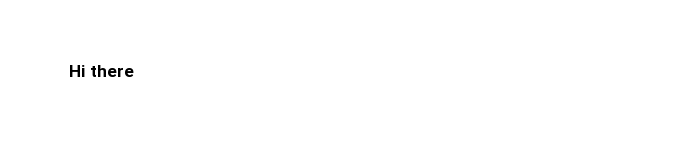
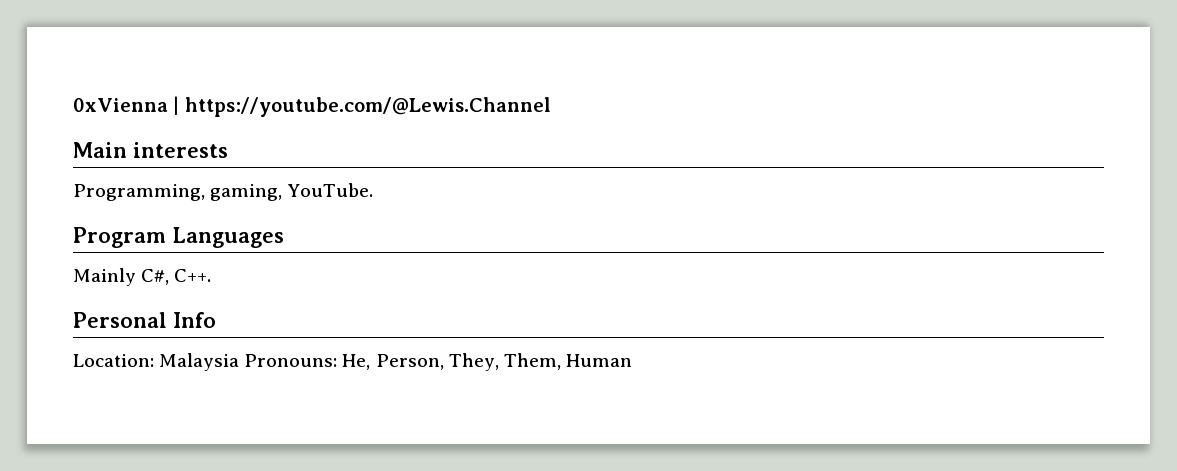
[69,65,134,77] Hi there -> [73,96,551,117] [73,142,228,158] [73,183,374,201] [73,227,284,248] [73,268,212,286] [73,312,216,328] [73,353,632,371] 0xVienna | https://youtube.com/@Lewis.Channel // Main interests // Programming, gaming, YouTube. // Program Languages // Mainly C#, C++. // Personal Info // Location: Malaysia Pronouns: He, Person, They, Them, Human

